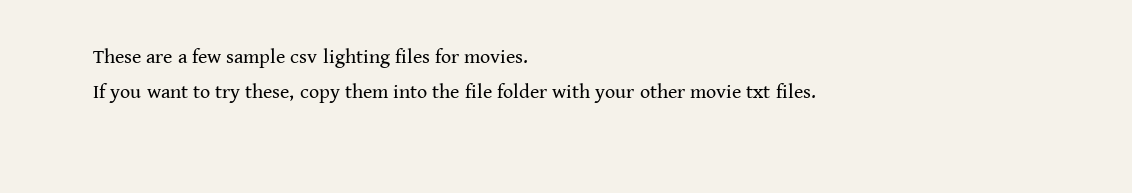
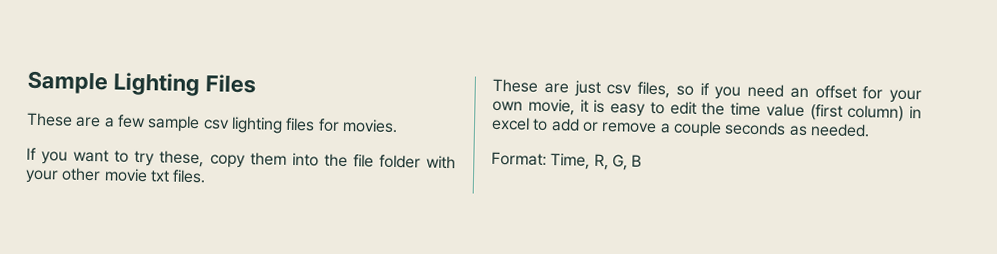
(93, 55) none -> [27,70,257,97] Sample Lighting Files //
(816, 90) none -> [492,78,922,104] [492,98,922,122] [491,116,870,138] [491,151,643,171] // These are just csv files, so if you need an offset for your own movie, it is easy to edit the time value (first column) in excel to add or remove a couple seconds as needed. // Format: Time, R, G, B

